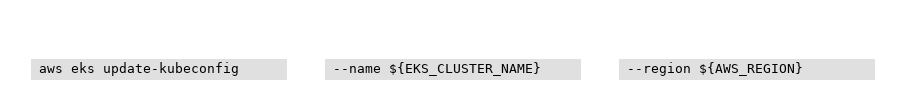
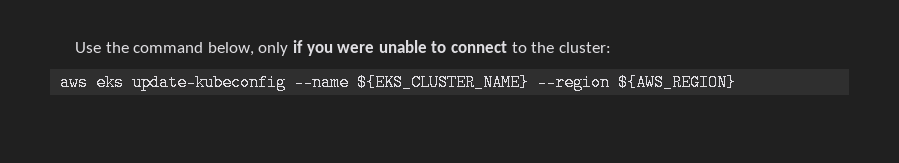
(39, 69) none -> [75,40,611,56] Use the command below, only if you were unable to connect to the cluster: //

